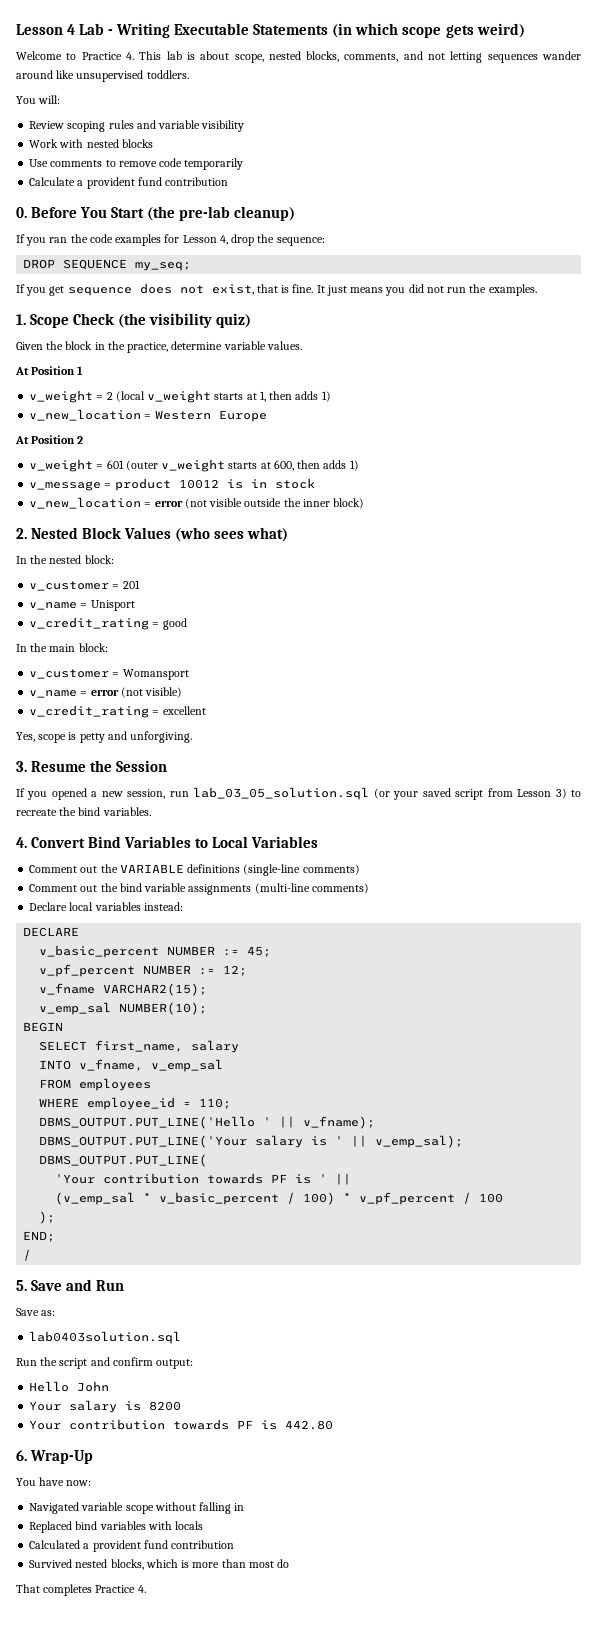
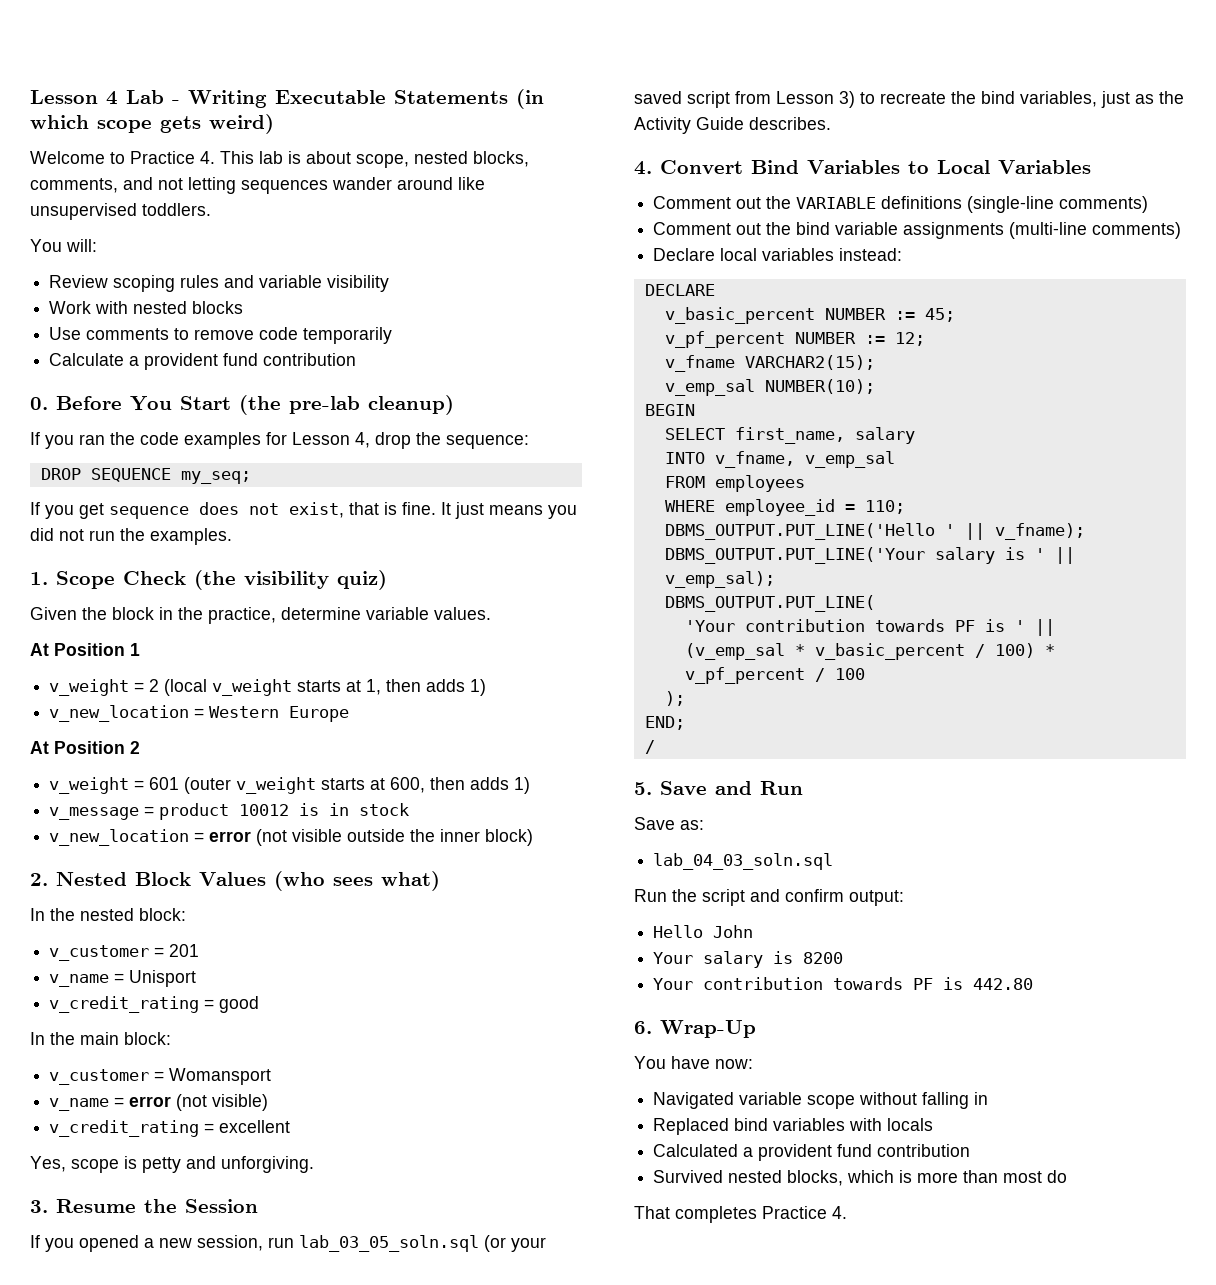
[193,787,370,800] lab_03_05_solution.sql -> [299,1235,479,1252] lab_03_05_soln.sql
[102,807,151,816] variables. -> [1020,91,1184,108] [634,117,831,134] variables, just as the Activity Guide describes.
[29,1331,182,1344] lab0403solution.sql -> [653,853,834,870] lab_04_03_soln.sql

